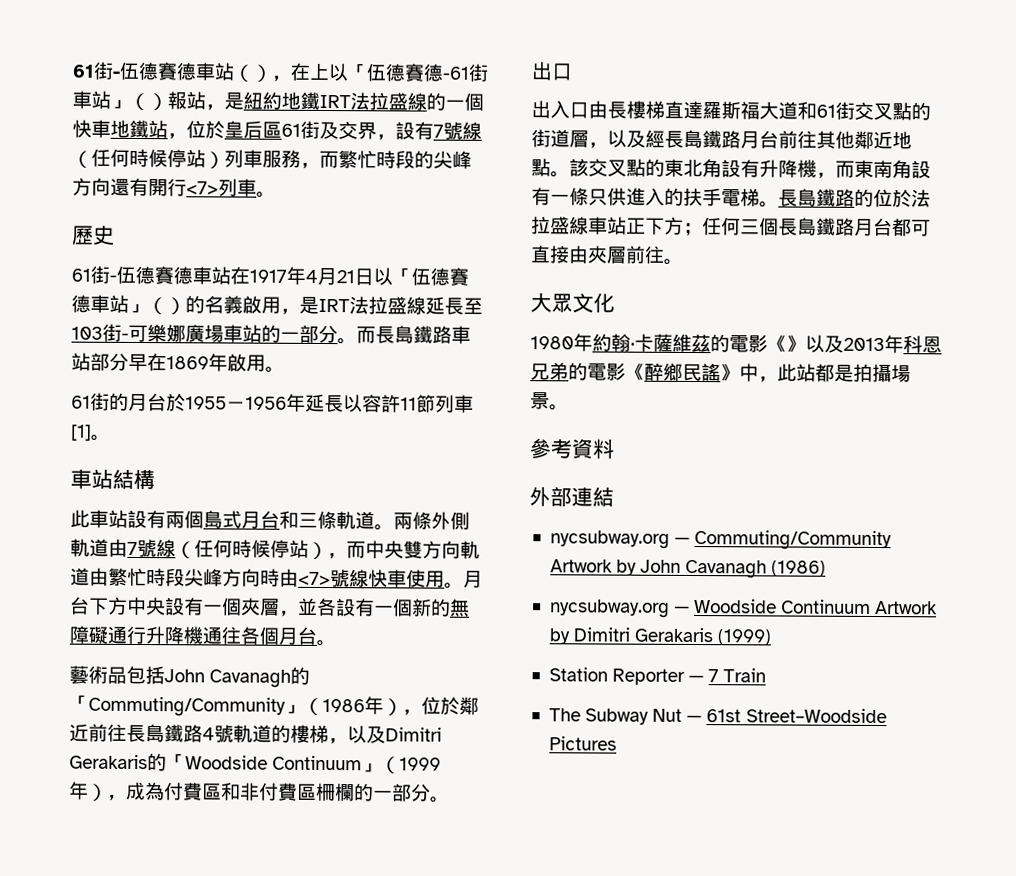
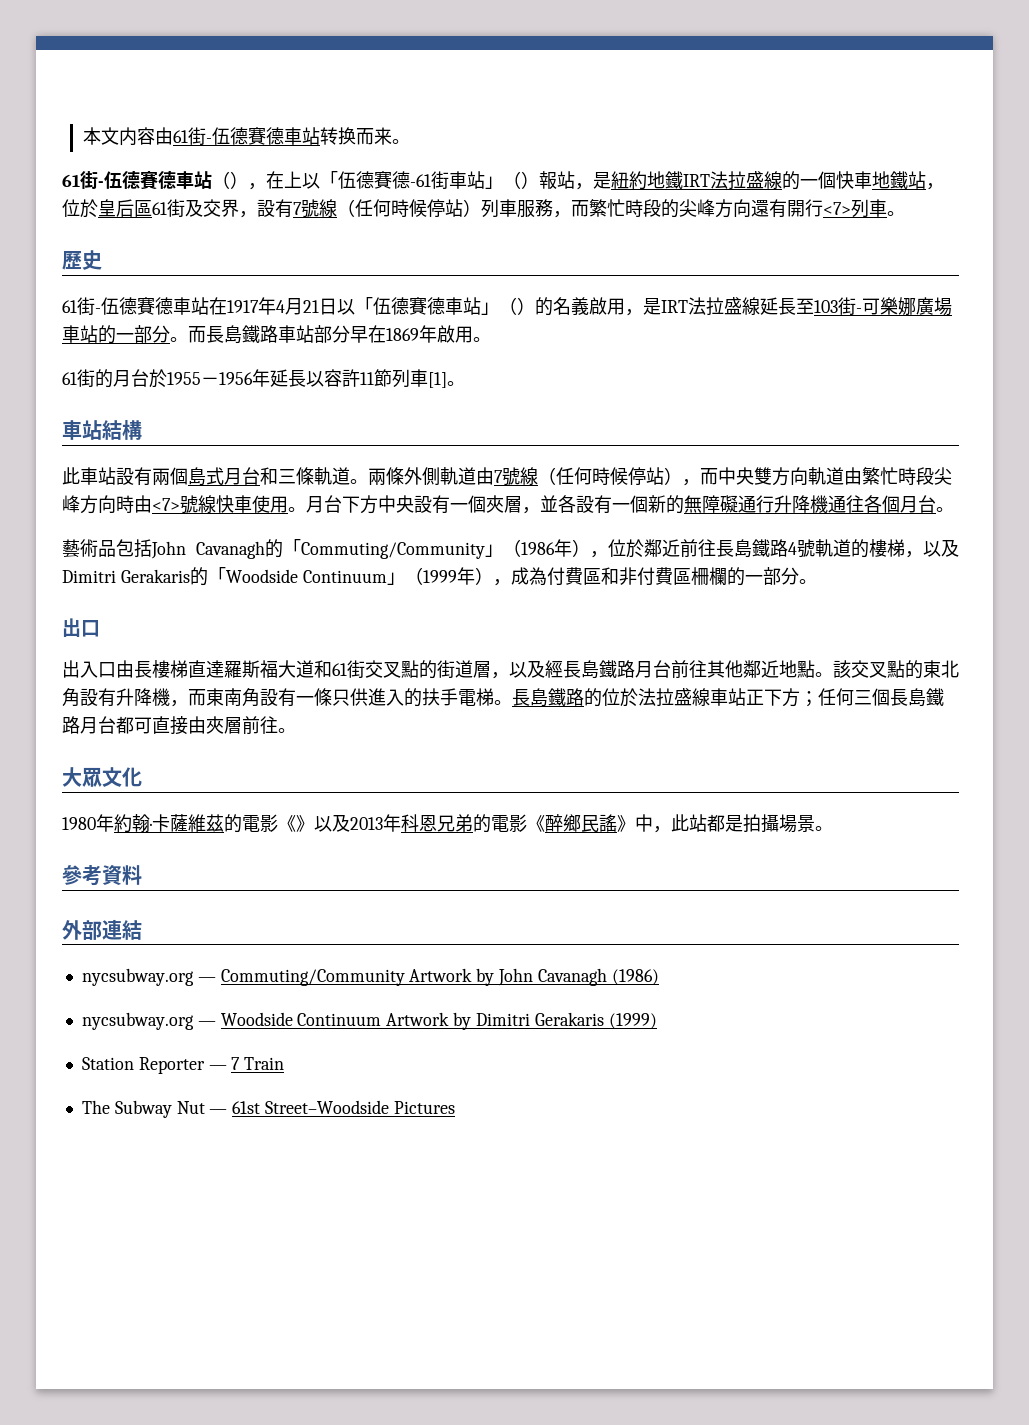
(72, 71) none -> [83,127,411,146] 本文内容由61街-伍德賽德車站转换而来。 //

